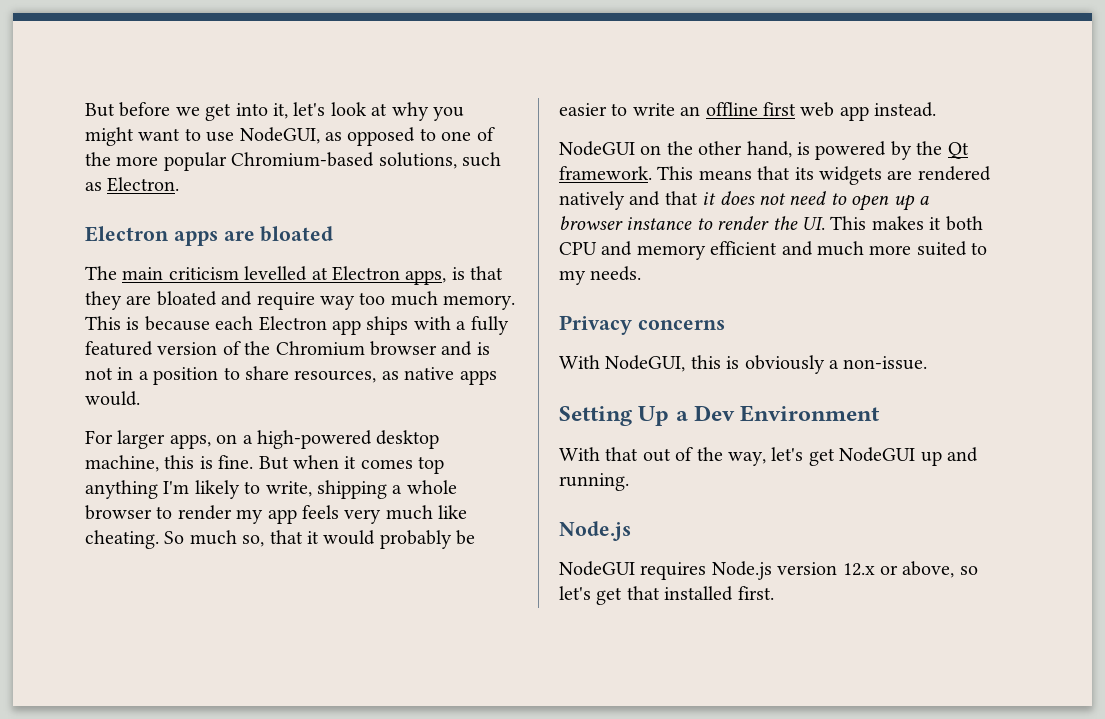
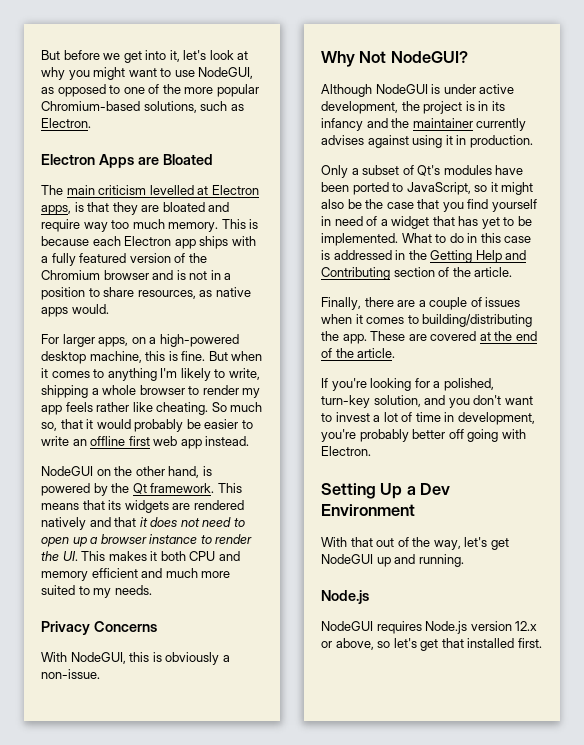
[173,226,334,246] apps are bloated -> [98,154,213,168] Apps are Bloated
[418,456,445,474] top -> [93,369,105,378] to
[344,505,433,524] very much -> [96,402,130,412] rather
[637,320,725,330] concerns -> [93,621,157,632] Concerns
(928, 363) none -> [321,51,468,67] [321,84,515,97] [321,101,505,114] [321,118,527,131] [321,135,533,148] [321,165,524,178] [321,182,534,195] [321,199,537,212] [321,216,532,229] [321,233,532,246] [321,250,527,263] [321,267,513,280] [321,297,521,310] [321,314,533,327] [321,331,537,344] [321,348,396,358] [321,378,494,391] [321,395,533,408] [321,412,535,425] [321,429,526,442] [321,446,371,456] // Why Not NodeGUI? // Although NodeGUI is under active development, the project is in its infancy and the maintainer currently advises against using it in production. // Only a subset of Qt's modules have been ported to JavaScript, so it might also be the case that you find yourself in need of a widget that has yet to be implemented. What to do in this case is addressed in the Getting Help and Contributing section of the article. // Finally, there are a couple of issues when it comes to building/distributing the app. These are covered at the end of the article. // If you're looking for a polished, turn-key solution, and you don't want to invest a lot of time in development, you're probably better off going with Electron.

